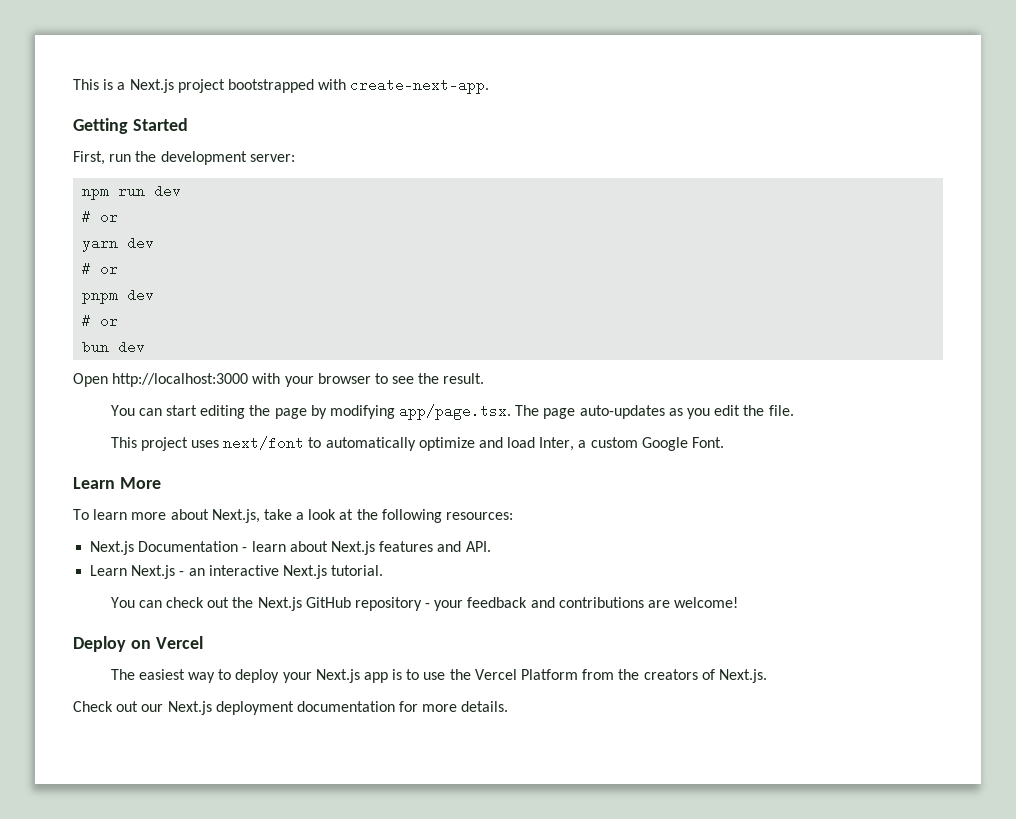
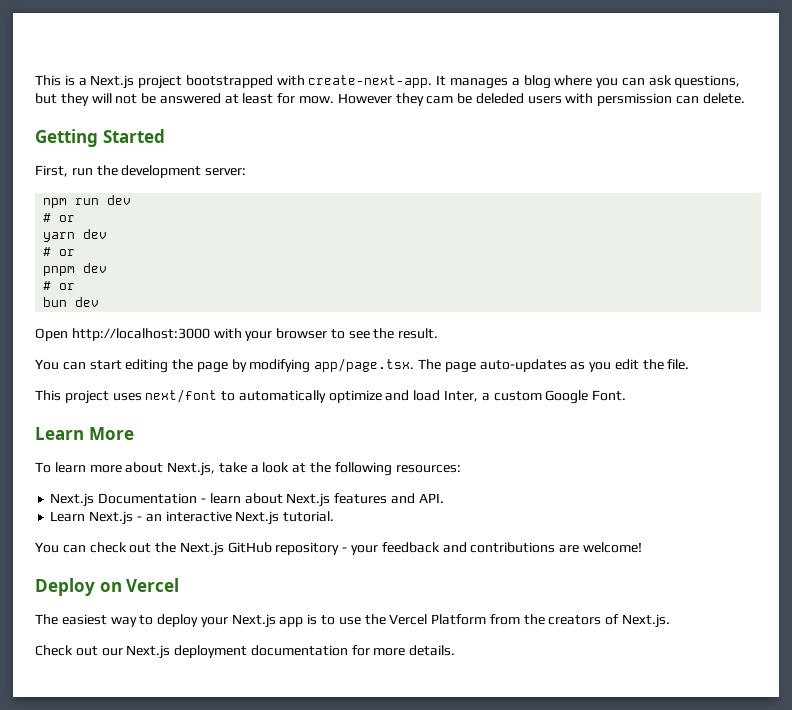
(490, 86) none -> [436,75,741,89] [35,93,745,106] It manages a blog where you can ask questions, but they will not be answered at least for mow. However they cam be deleded users with persmission can delete.

